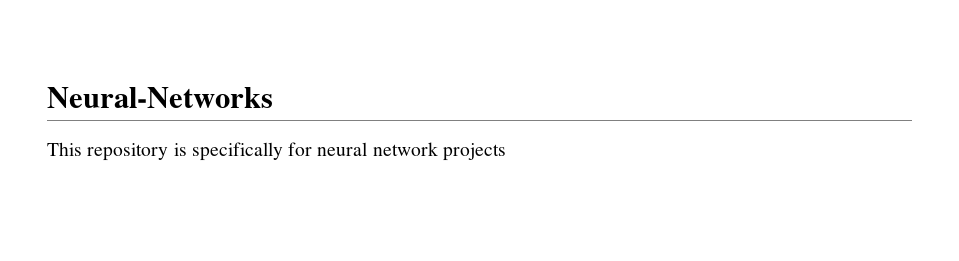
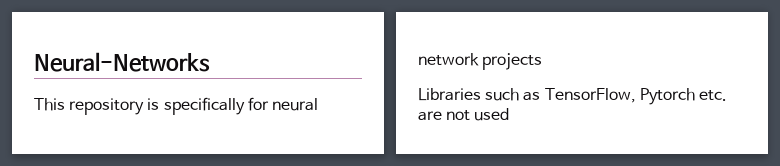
(506, 152) none -> [418,88,727,105] [418,108,510,121] // Libraries such as TensorFlow, Pytorch etc. are not used

